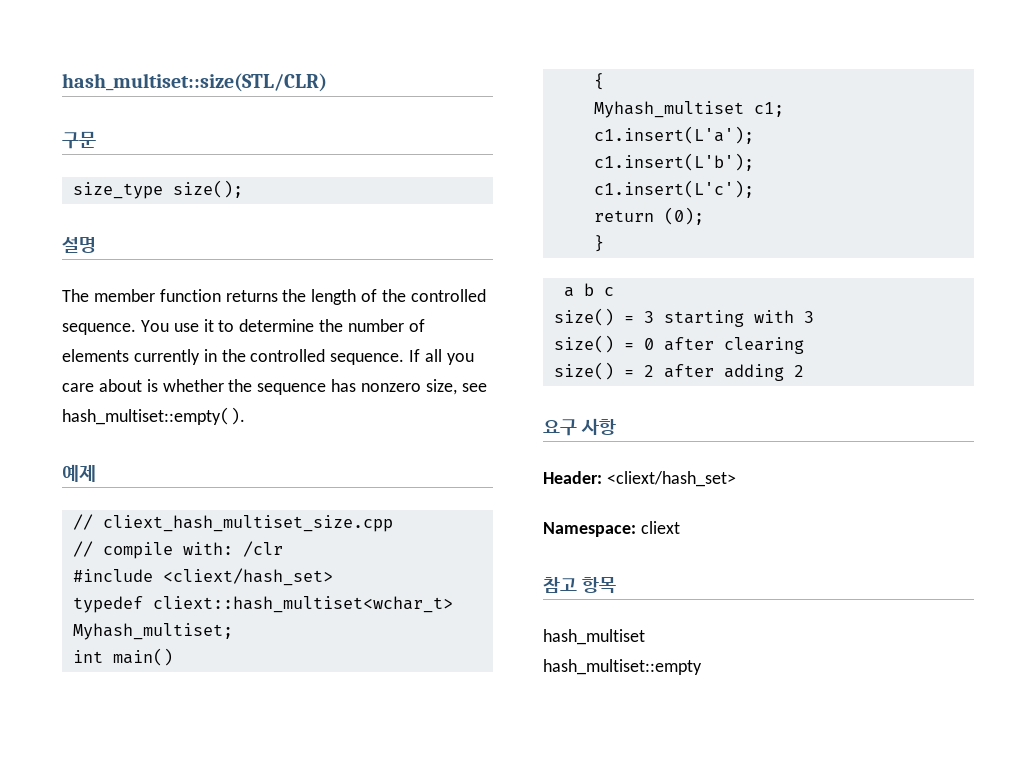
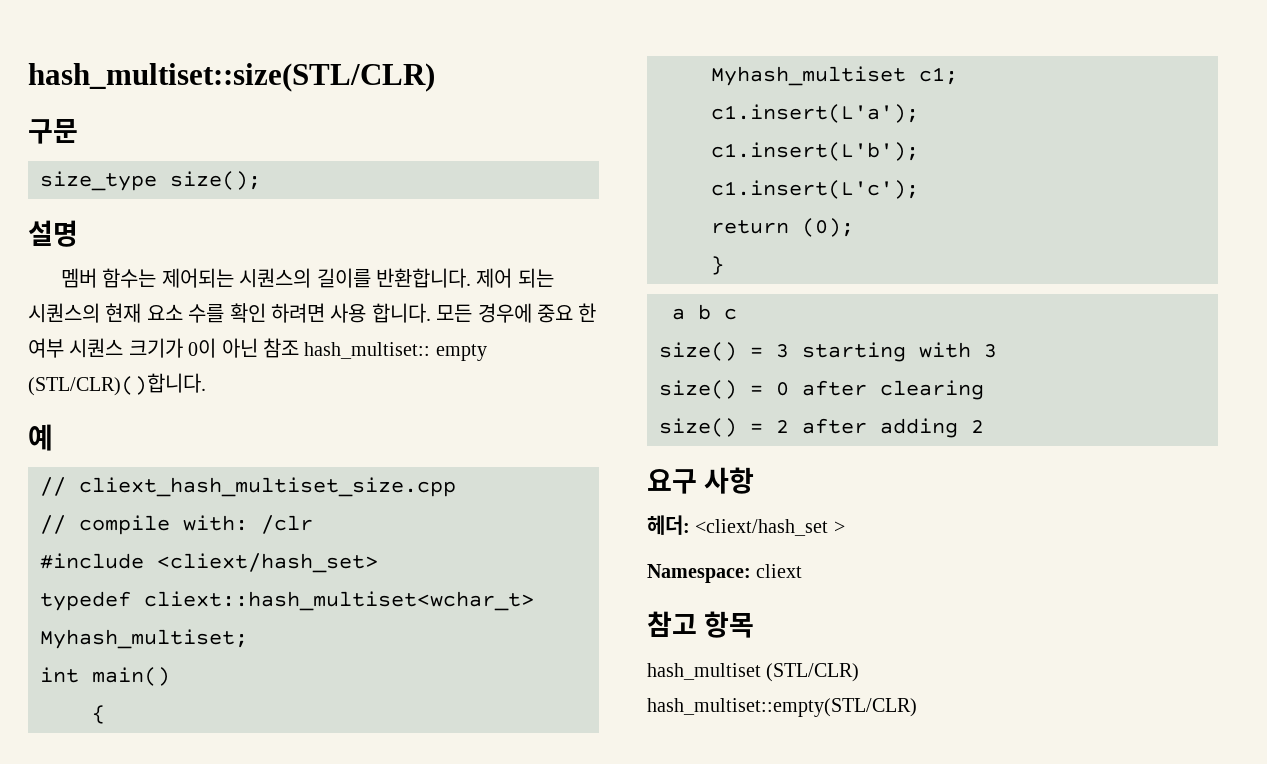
[62,289,486,305] [62,319,425,335] [62,349,474,365] [62,379,487,395] [62,407,245,425] [62,464,96,482] The member function returns the length of the controlled sequence. You use it to determine the number of elements currently in the controlled sequence. If all you care about is whether the sequence has nonzero size, see hash_multiset::empty(). // 예제 -> [60,268,554,288] [28,303,597,323] [28,338,487,361] [28,373,206,396] [28,424,53,451] 멤버 함수는 제어되는 시퀀스의 길이를 반환합니다. 제어 되는 시퀀스의 현재 요소 수를 확인 하려면 사용 합니다. 모든 경우에 중요 한 여부 시퀀스 크기가 0이 아닌 참조 hash_multiset:: empty (STL/CLR)()합니다. // 예
[543,471,736,487] Header: <cliext/hash_set> -> [647,515,845,536] 헤더: <cliext/hash_set >
[543,659,702,675] // hash_multiset::empty -> [766,663,860,682] [647,698,917,717] (STL/CLR) // hash_multiset::empty(STL/CLR)

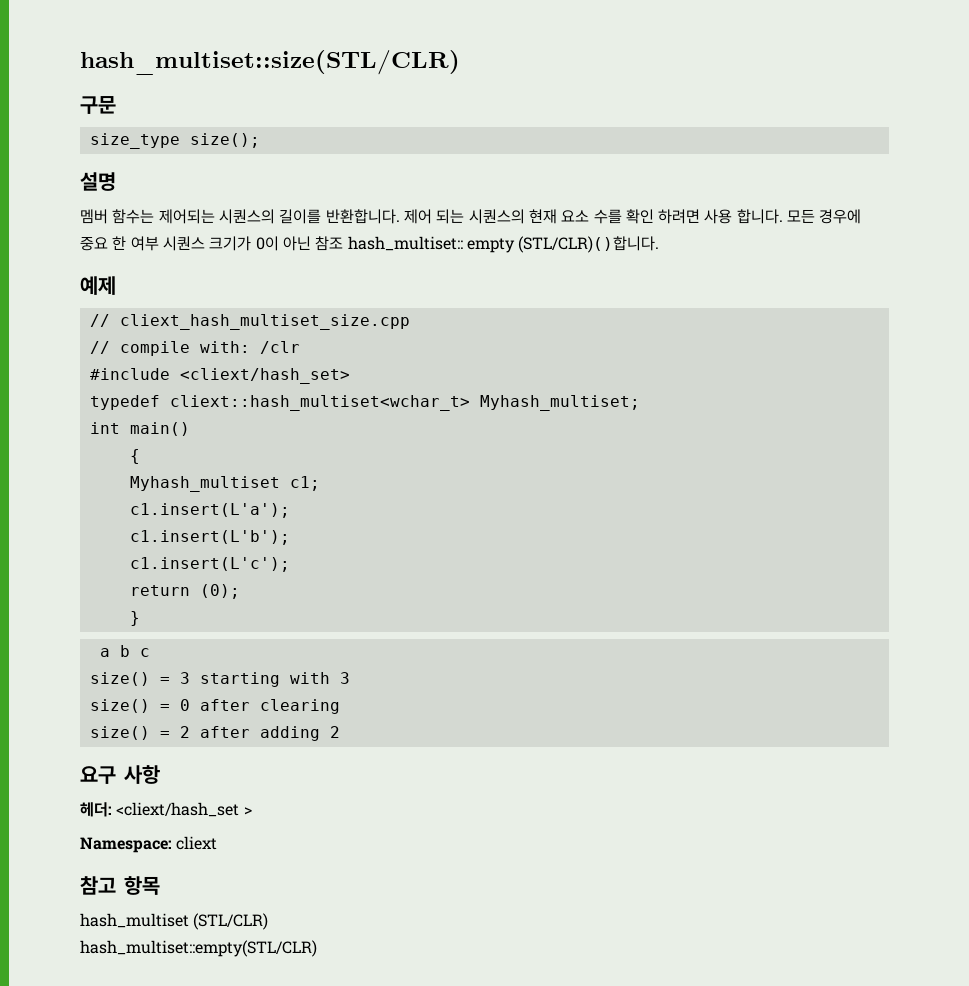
[28,424,53,451] 예 -> [80,276,116,295] 예제

